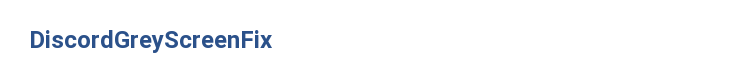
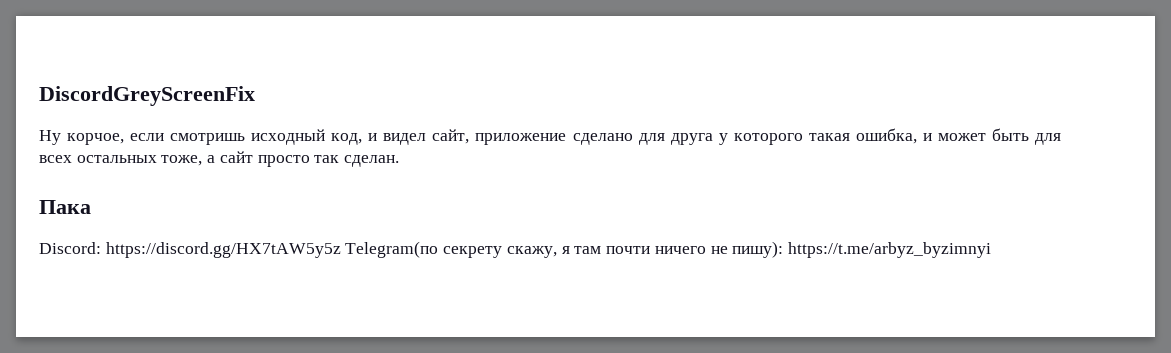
(273, 41) none -> [39,128,1061,145] [39,151,400,167] [39,200,91,214] [39,241,991,258] // Ну корчое, если смотришь исходный код, и видел сайт, приложение сделано для друга у которого такая ошибка, и может быть для всех остальных тоже, а сайт просто так сделан. // Пака // Discord: https://discord.gg/HX7tAW5y5z Telegram(по секрету скажу, я там почти ничего не пишу): https://t.me/arbyz_byzimnyi

